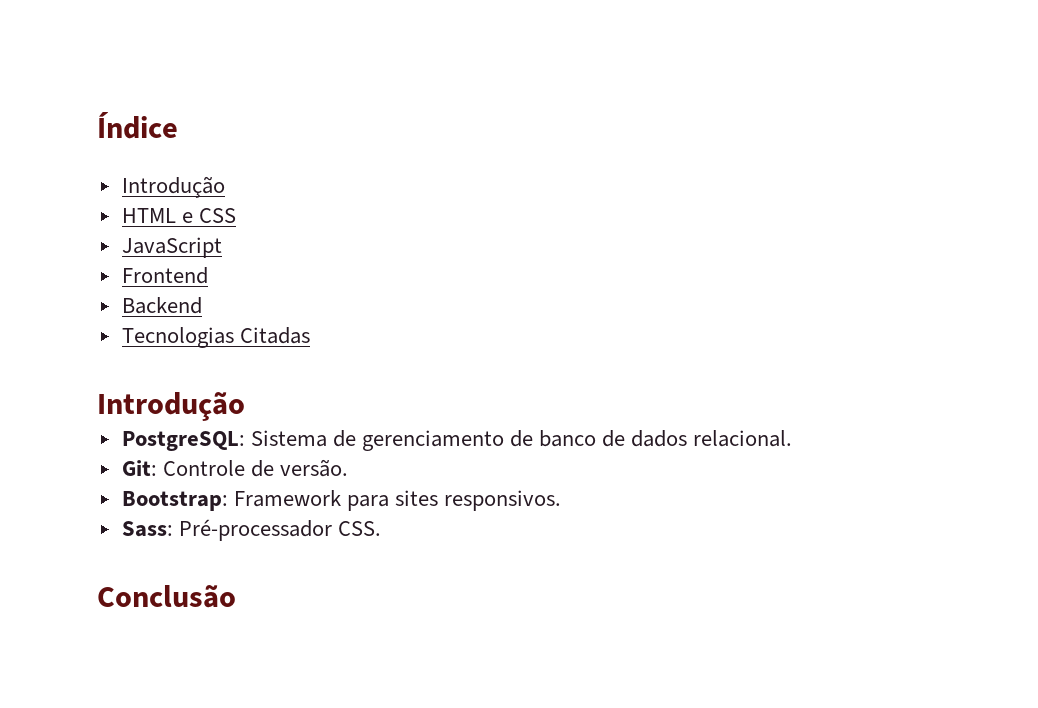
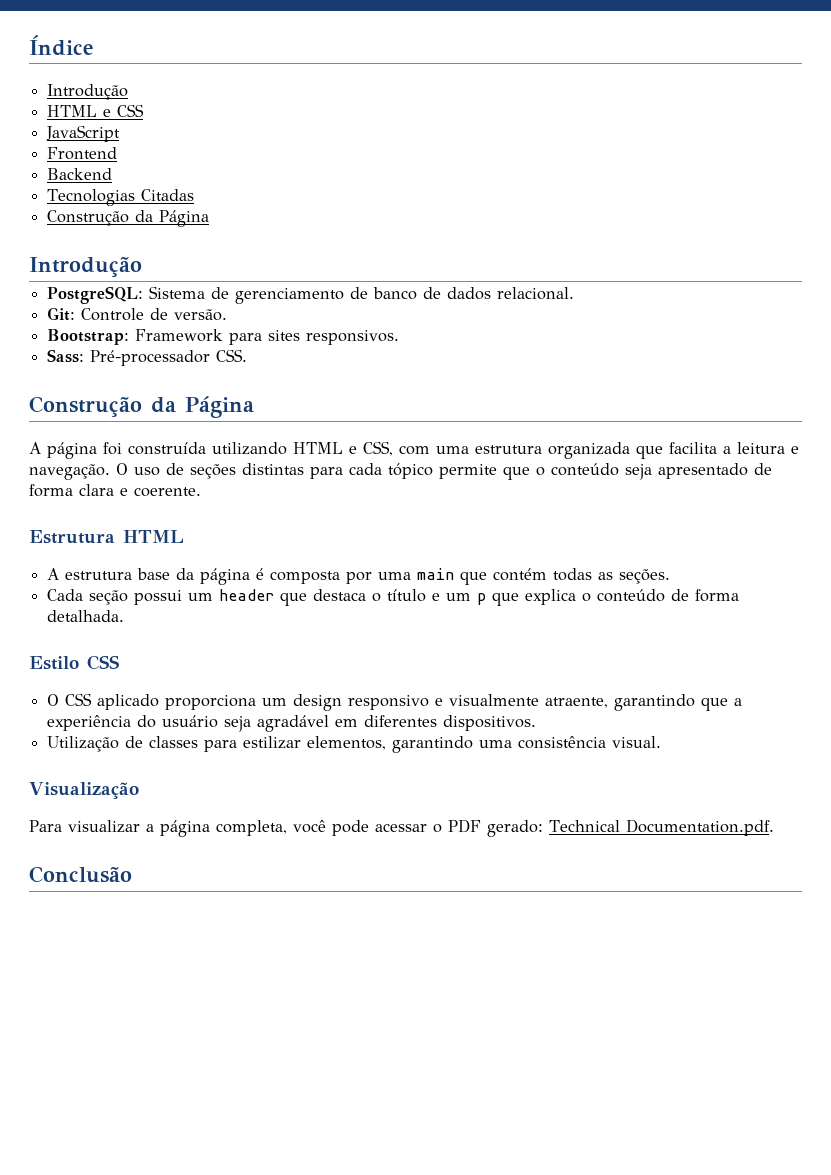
(310, 335) none -> [47,210,210,227] // Construção da Página
(381, 528) none -> [29,396,254,418] [29,441,799,459] [29,463,772,480] [29,484,201,497] [29,530,184,544] [47,568,671,585] [47,589,740,606] [47,610,125,622] [29,655,120,670] [47,693,743,711] [47,715,537,732] [47,736,662,753] [29,782,139,799] [29,819,774,837] // Construção da Página // A página foi construída utilizando HTML e CSS, com uma estrutura organizada que facilita a leitura e navegação. O uso de seções distintas para cada tópico permite que o conteúdo seja apresentado de forma clara e coerente. // Estrutura HTML // A estrutura base da página é composta por uma main que contém todas as seções. // Cada seção possui um header que destaca o título e um p que explica o conteúdo de forma detalhada. // Estilo CSS // O CSS aplicado proporciona um design responsivo e visualmente atraente, garantindo que a experiência do usuário seja agradável em diferentes dispositivos. // Utilização de classes para estilizar elementos, garantindo uma consistência visual. // Visualização // Para visualizar a página completa, você pode acessar o PDF gerado: Technical Documentation.pdf.

